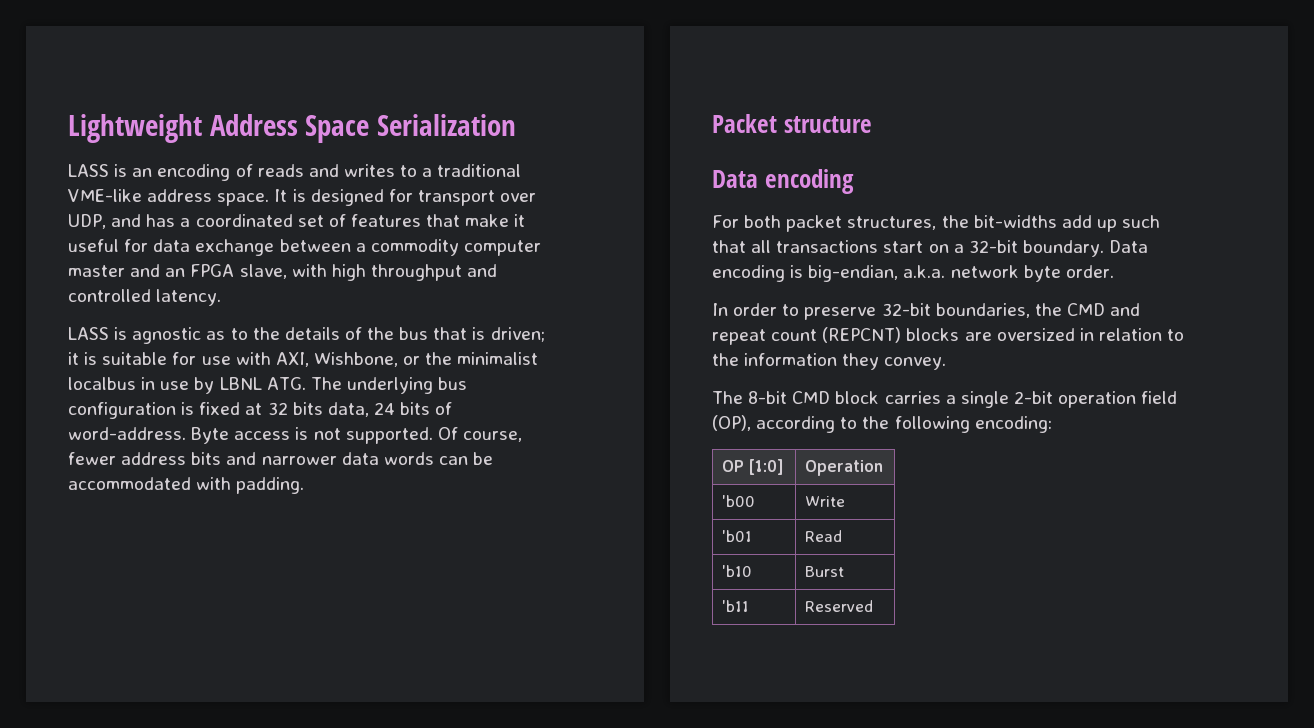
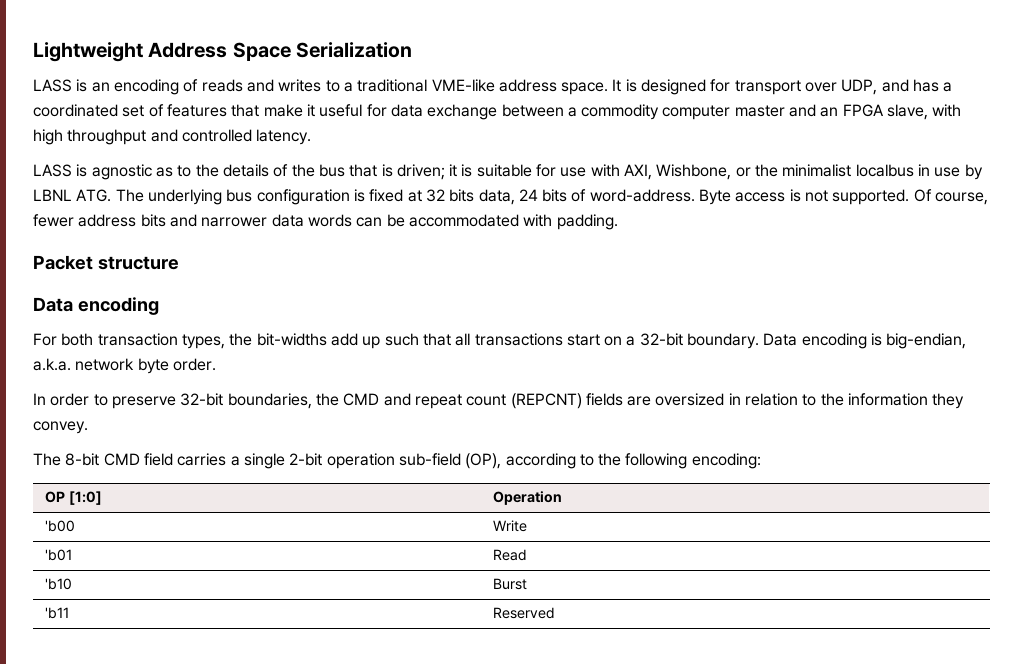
[786,215,937,232] packet structures, -> [97,333,225,349] transaction types,
[906,328,960,341] blocks -> [585,393,623,406] fields
[835,391,880,404] block -> [143,453,173,466] field
[1141,391,1178,404] field -> [398,453,461,466] sub-field

